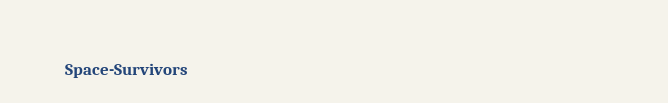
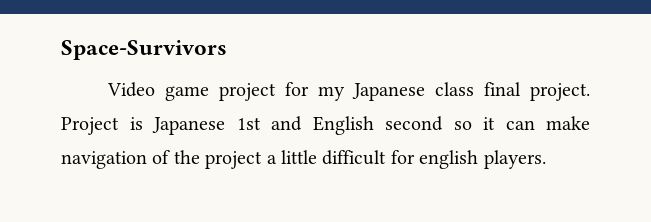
(188, 70) none -> [107,82,591,101] [61,116,590,135] [61,150,546,169] // Video game project for my Japanese class final project. Project is Japanese 1st and English second so it can make navigation of the project a little difficult for english players.

